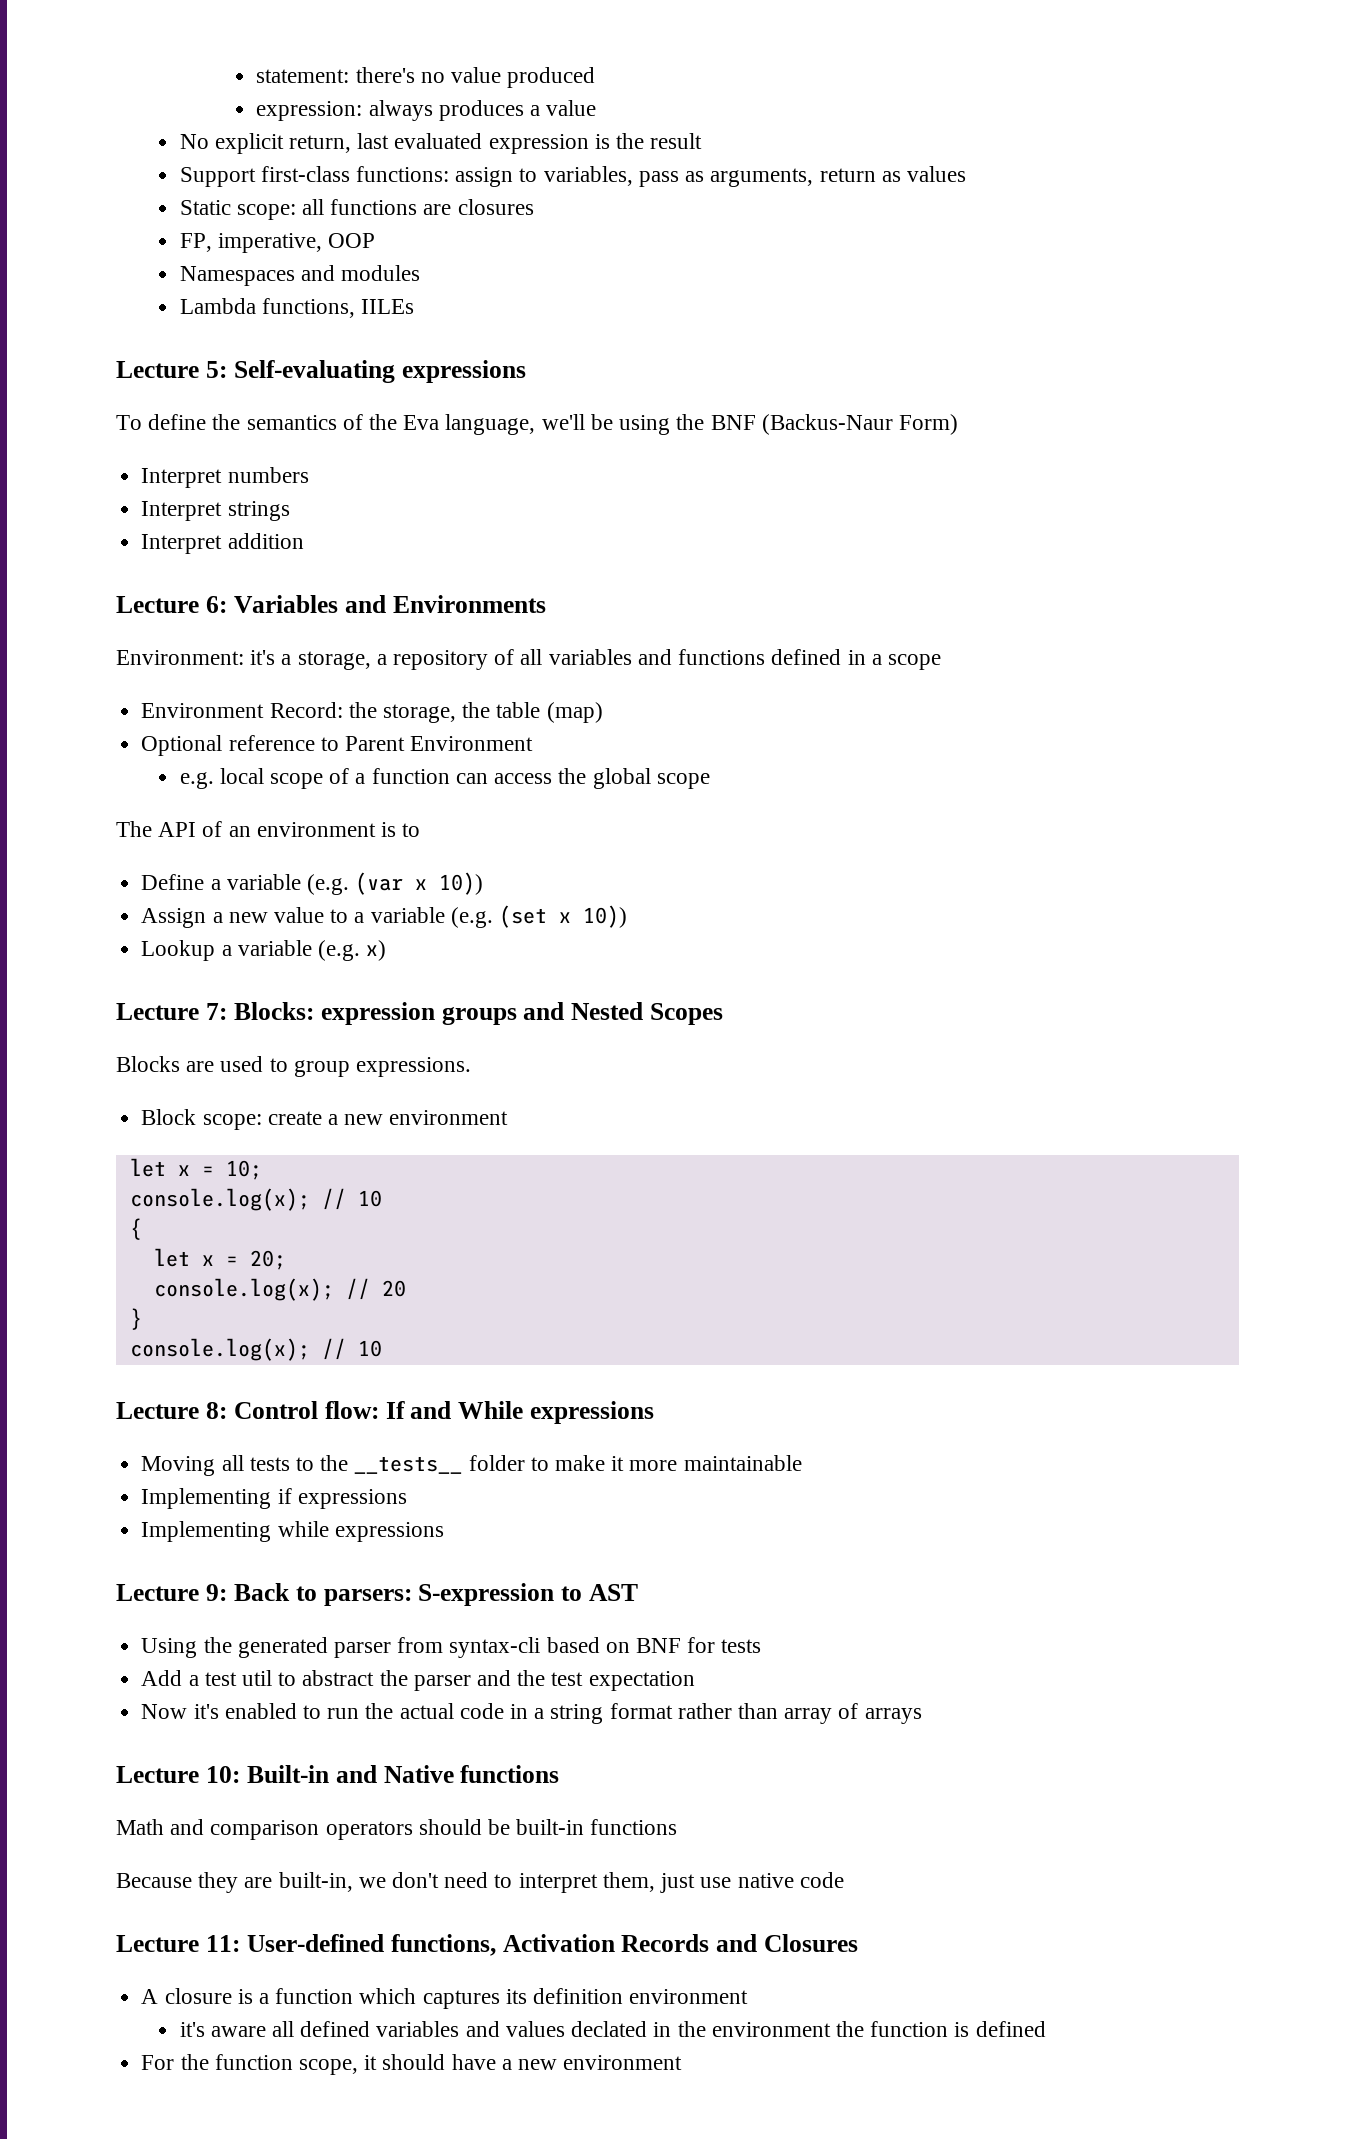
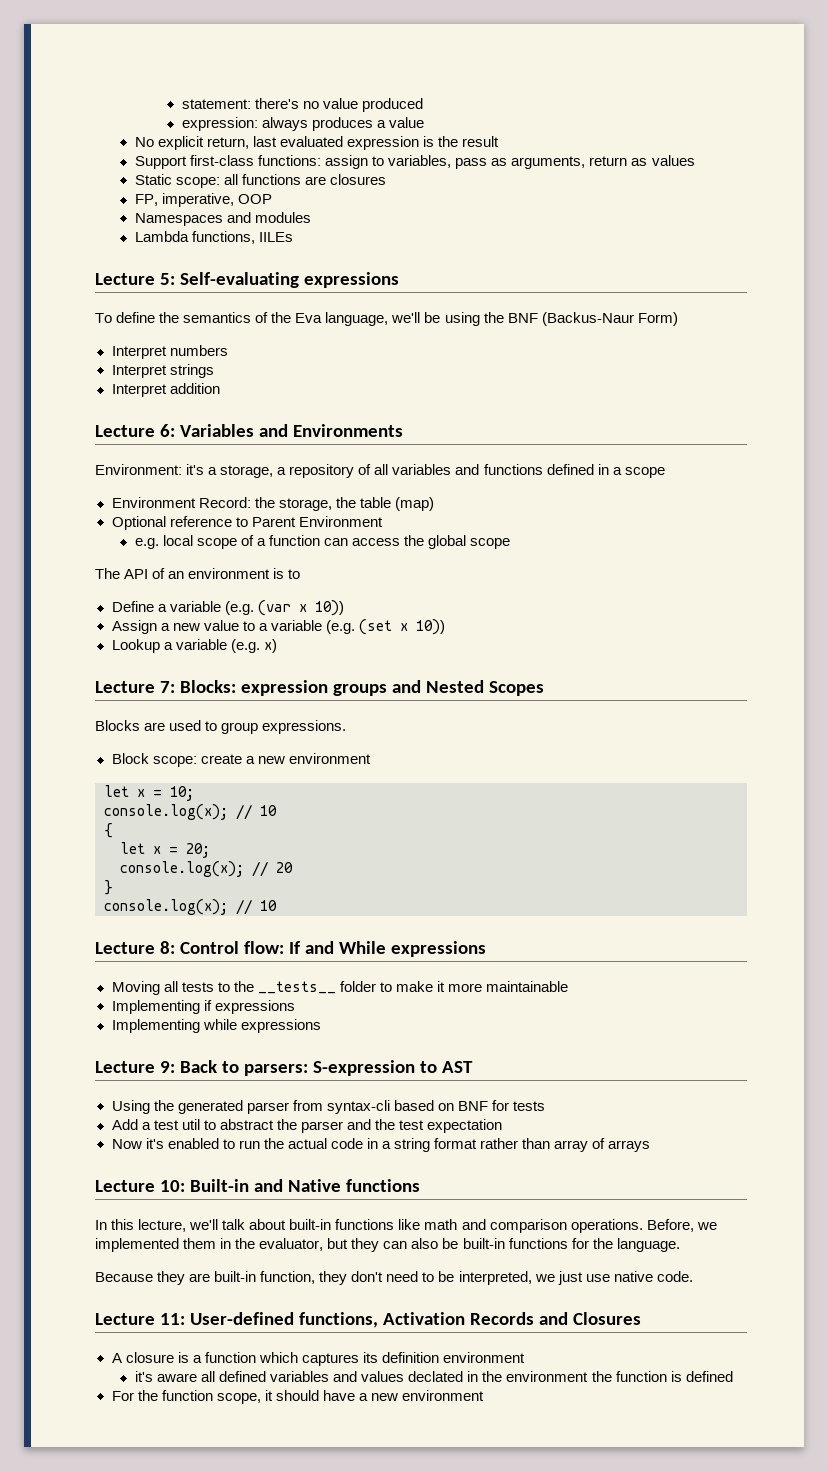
[116,1819,482,1840] Math and comparison operators should -> [95,1219,717,1233] [95,1238,439,1252] In this lecture, we'll talk about built-in functions like math and comparison operations. Before, we implemented them in the evaluator, but they can also
(678, 1827) none -> [571,1238,680,1252] for the language.
[278,1872,655,1893] built-in, we don't need to interpret them, -> [214,1271,555,1285] built-in function, they don't need to be interpreted, we
[799,1872,844,1888] code -> [656,1271,693,1282] code.

